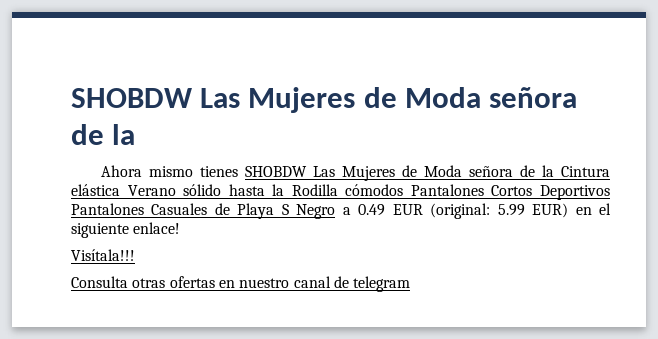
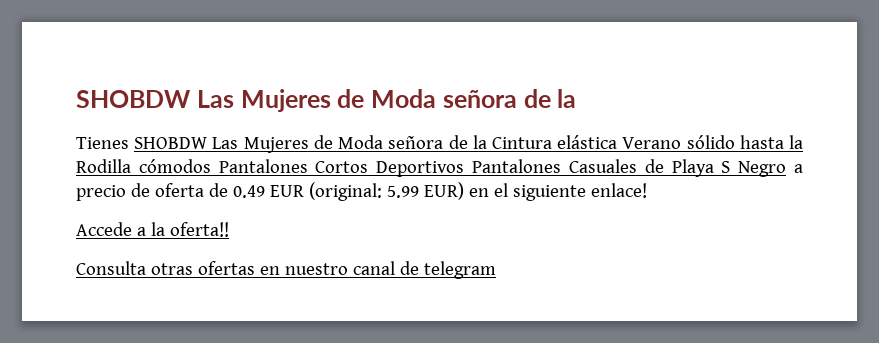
[101,165,239,177] Ahora mismo tienes -> [76,137,129,149] Tienes
(351, 211) none -> [76,183,228,201] precio de oferta de
[71,249,135,261] Visítala!!! -> [76,222,229,237] Accede a la oferta!!

